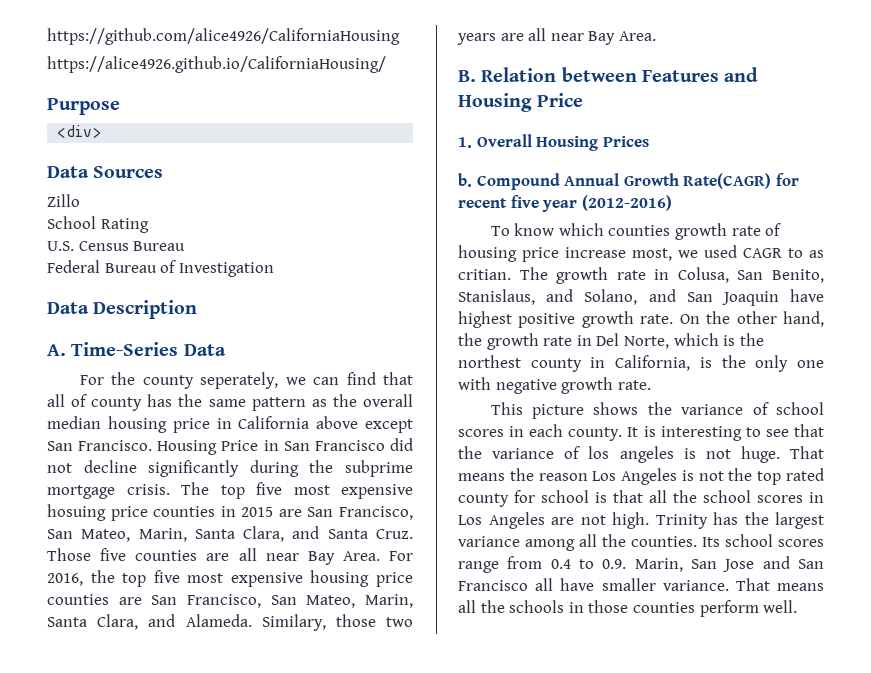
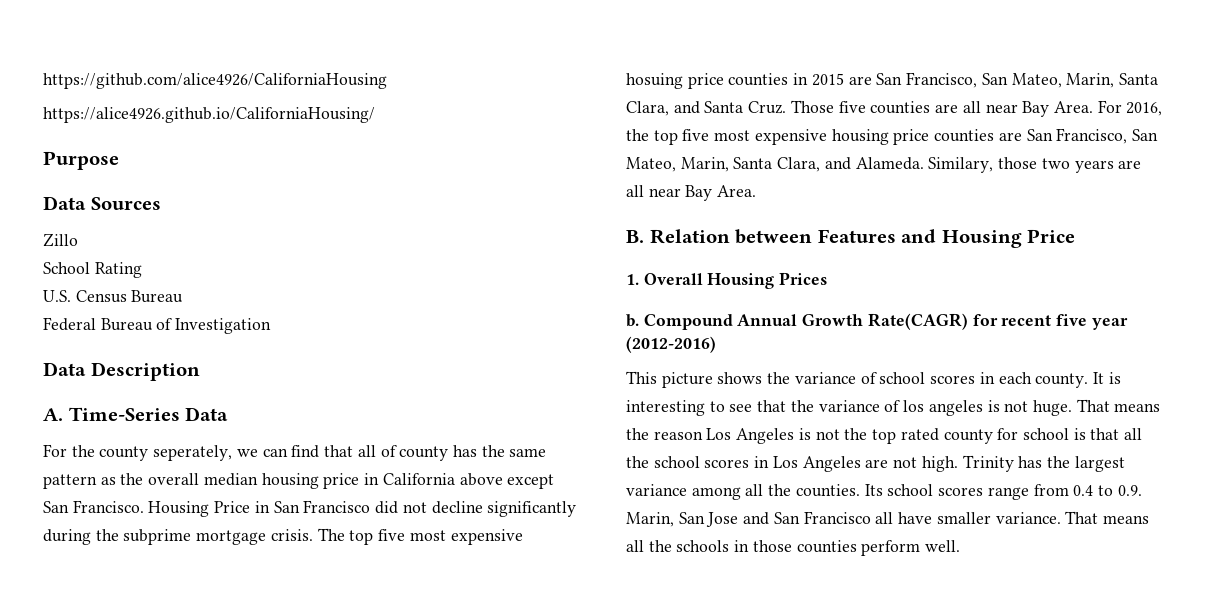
[57,125,102,138] // <div> -> (119, 160) none
[490,223,782,240] [458,245,824,262] [458,267,824,284] [458,289,824,306] [458,311,824,328] [458,333,764,350] [458,355,824,372] [458,377,651,394] // To know which counties growth rate of housing price increase most, we used CAGR to as critian. The growth rate in Colusa, San Benito, Stanislaus, and Solano, and San Joaquin have highest positive growth rate. On the other hand, the growth rate in Del Norte, which is the northest county in California, is the only one with negative growth rate. -> (716, 344) none

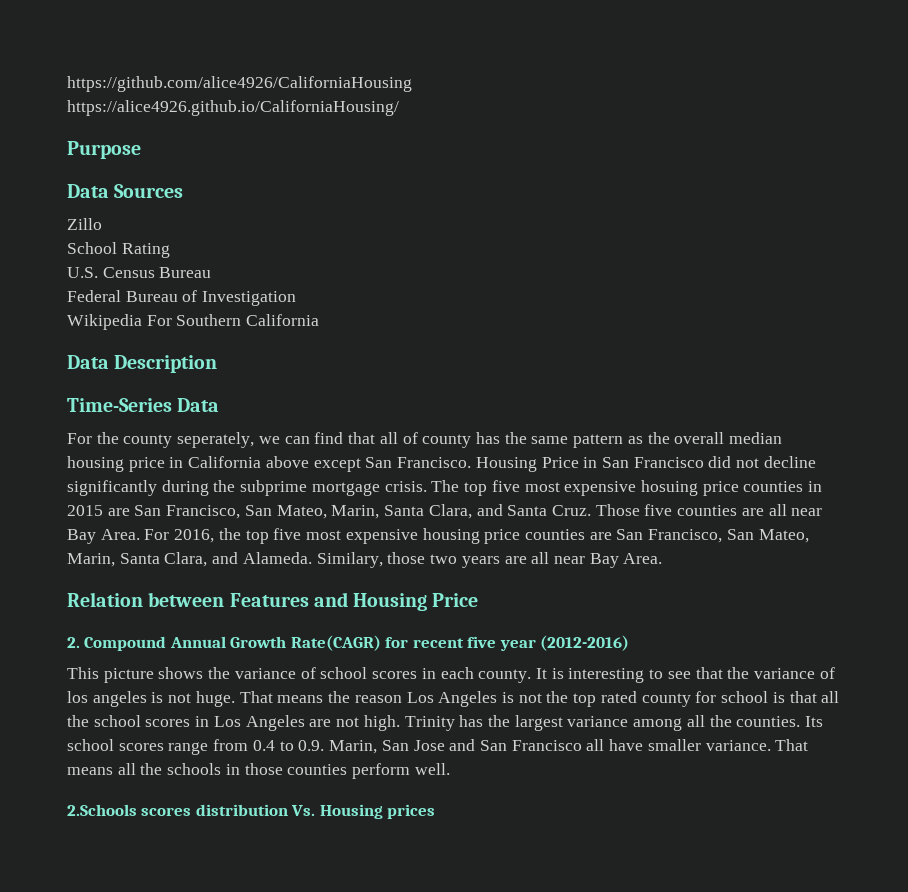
(272, 326) none -> [67,314,320,330] // Wikipedia For Southern California
[43,408,63,421] A. -> (218, 364) none
[626,230,644,243] B. -> (663, 558) none
[626,272,828,289] [626,314,639,327] 1. Overall Housing Prices // b. -> [67,637,80,648] 2.
(961, 546) none -> [67,804,436,819] // 2.Schools scores distribution Vs. Housing prices

